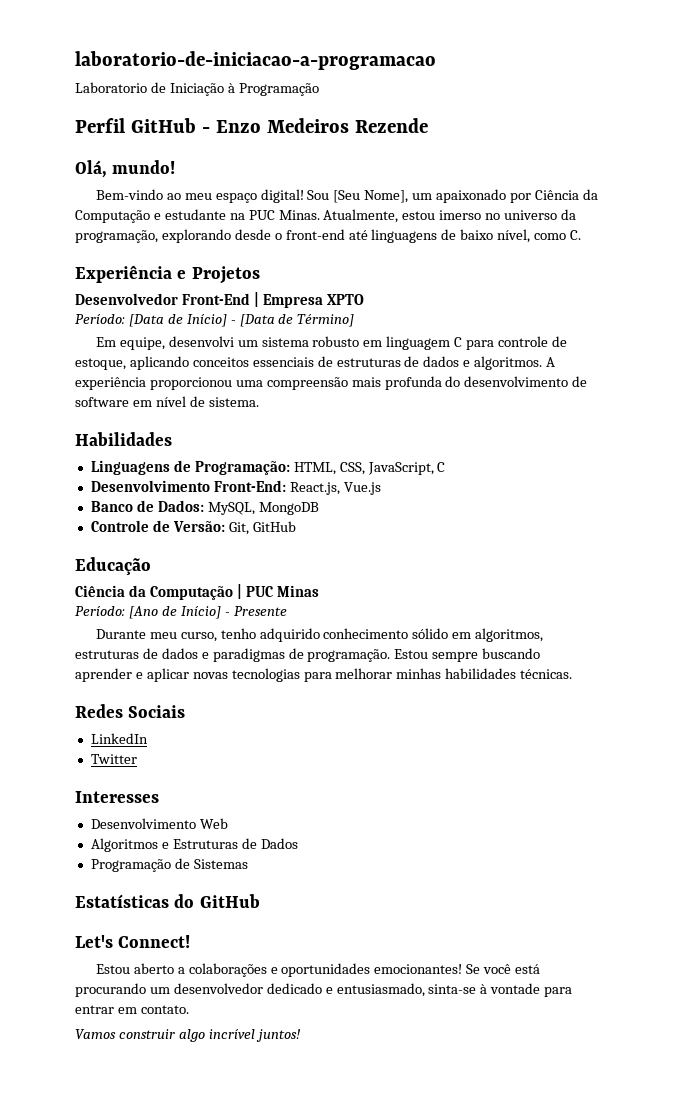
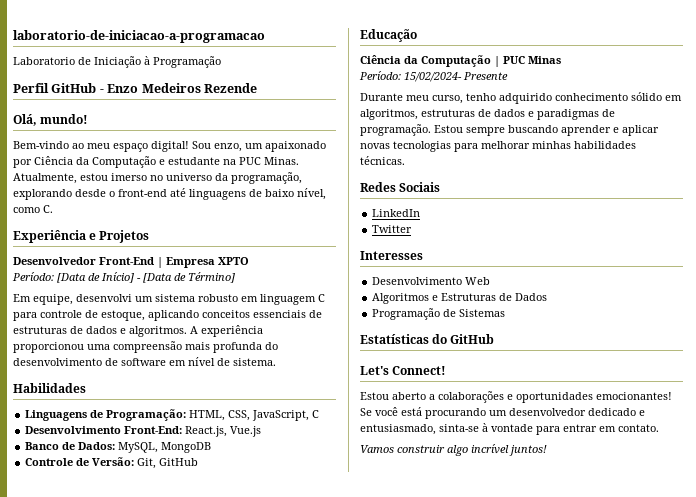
[333,190,409,203] [Seu Nome], -> [214,143,242,152] enzo,
[128,606,230,619] [Ano de Início] - -> [404,72,462,82] 15/02/2024-

